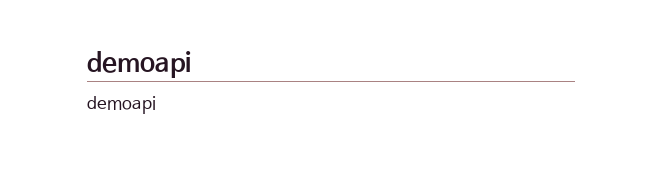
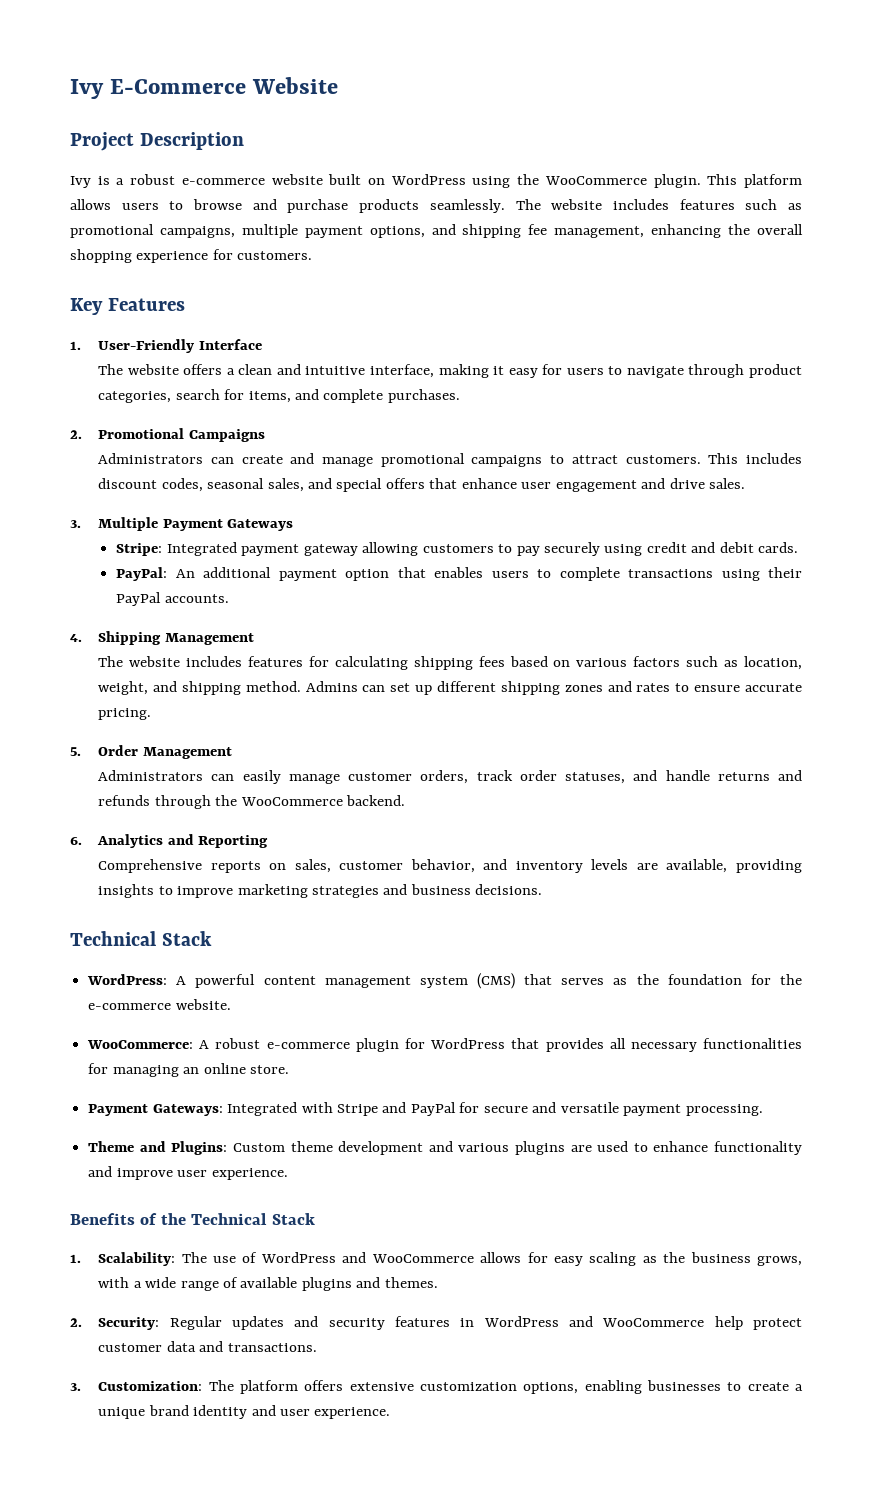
[87,51,191,78] [87,96,156,114] demoapi // demoapi -> [70,77,339,99] [70,132,244,151] [70,174,802,188] [70,199,803,213] [70,224,804,238] [70,249,313,263] [70,298,185,315] [70,339,262,353] [98,364,802,378] [98,389,460,403] [70,428,265,442] [98,453,802,467] [98,478,746,492] [70,517,294,531] [116,542,799,556] [116,567,803,581] [116,592,229,606] [70,631,254,645] [98,656,802,670] [98,681,803,695] [98,708,152,720] [70,745,232,759] [98,770,802,784] [98,795,406,809] [70,834,269,848] [98,859,803,873] [98,884,543,898] [70,931,212,946] [87,973,802,989] [88,999,231,1010] [87,1038,802,1052] [88,1063,289,1077] [88,1102,763,1116] [88,1141,802,1155] [88,1166,288,1180] [70,1213,315,1225] [70,1252,803,1266] [98,1277,438,1291] [70,1316,802,1330] [98,1341,317,1352] [70,1380,803,1394] [98,1405,391,1419] Ivy E-Commerce Website // Project Description // Ivy is a robust e-commerce website built on WordPress using the WooCommerce plugin. This platform allows users to browse and purchase products seamlessly. The website includes features such as promotional campaigns, multiple payment options, and shipping fee management, enhancing the overall shopping experience for customers. // Key Features // 1. User-Friendly Interface // The website offers a clean and intuitive interface, making it easy for users to navigate through product categories, search for items, and complete purchases. // 2. Promotional Campaigns // Administrators can create and manage promotional campaigns to attract customers. This includes discount codes, seasonal sales, and special offers that enhance user engagement and drive sales. // 3. Multiple Payment Gateways // Stripe: Integrated payment gateway allowing customers to pay securely using credit and debit cards. // PayPal: An additional payment option that enables users to complete transactions using their PayPal accounts. // 4. Shipping Management // The website includes features for calculating shipping fees based on various factors such as location, weight, and shipping method. Admins can set up different shipping zones and rates to ensure accurate pricing. // 5. Order Management // Administrators can easily manage customer orders, track order statuses, and handle returns and refunds through the WooCommerce backend. // 6. Analytics and Reporting // Comprehensive reports on sales, customer behavior, and inventory levels are available, providing insights to improve marketing strategies and business decisions. // Technical Stack // WordPress: A powerful content management system (CMS) that serves as the foundation for the e-commerce website. // WooCommerce: A robust e-commerce plugin for WordPress that provides all necessary functionalities for managing an online store. // Payment Gateways: Integrated with Stripe and PayPal for secure and versatile payment processing. // Theme and Plugins: Custom theme development and various plugins are used to enhance functionality and improve user experience. // Benefits of the Technical Stack // 1. Scalability: The use of WordPress and WooCommerce allows for easy scaling as the business grows, with a wide range of available plugins and themes. // 2. Security: Regular updates and security features in WordPress and WooCommerce help protect customer data and transactions. // 3. Customization: The platform offers extensive customization options, enabling businesses to create a unique brand identity and user experience.

